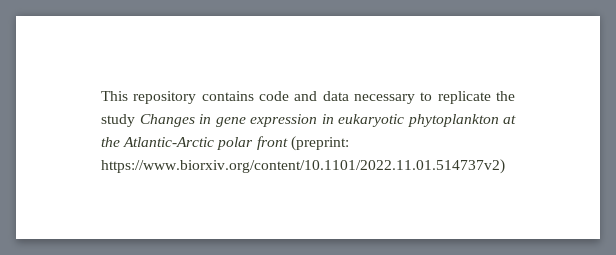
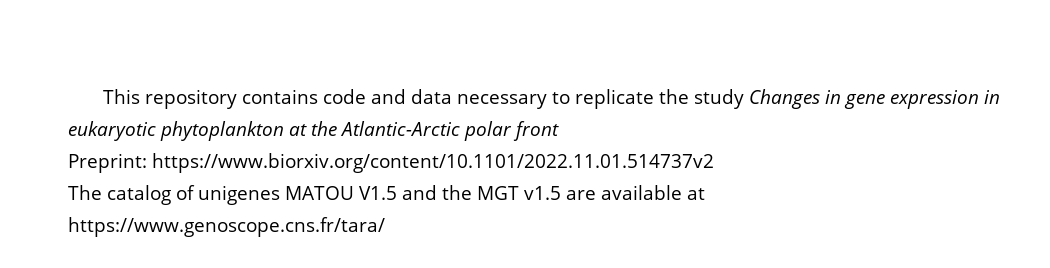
[290,136,349,151] [101,159,505,174] (preprint: https://www.biorxiv.org/content/10.1101/2022.11.01.514737v2) -> [68,153,714,173] [68,185,705,205] [68,217,385,237] // Preprint: https://www.biorxiv.org/content/10.1101/2022.11.01.514737v2 // The catalog of unigenes MATOU V1.5 and the MGT v1.5 are available at https://www.genoscope.cns.fr/tara/

